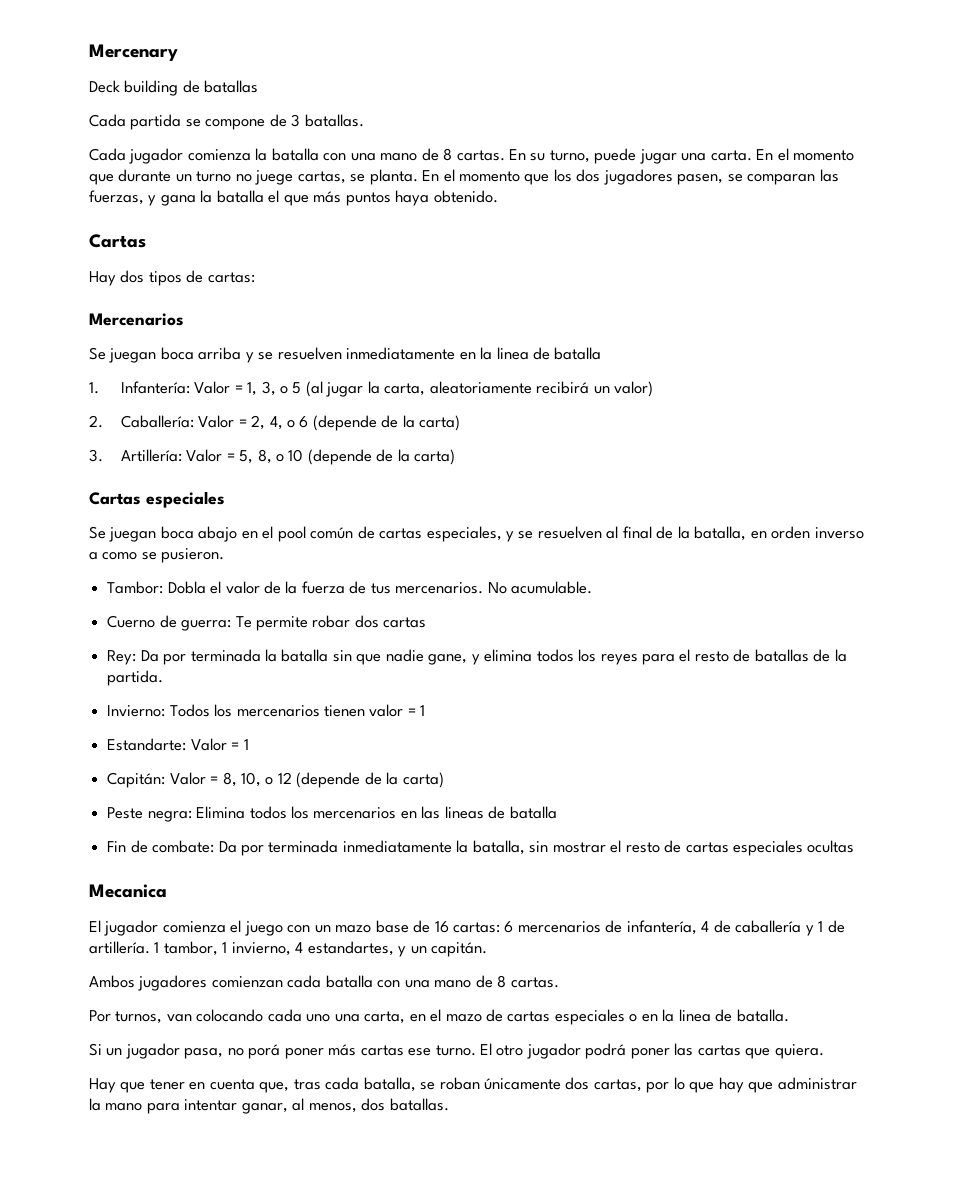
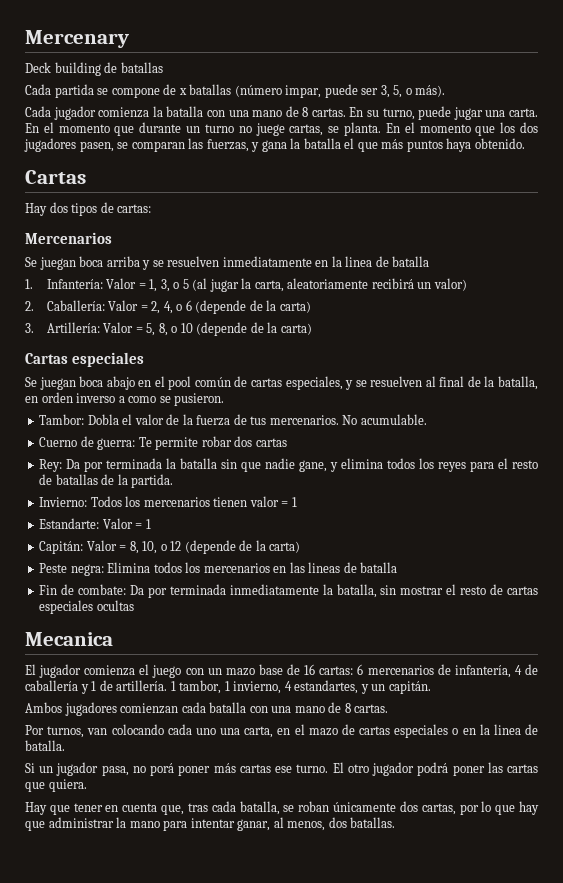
[291,114,364,127] 3 batallas. -> [178,84,446,98] x batallas (número impar, puede ser 3, 5, o más).

